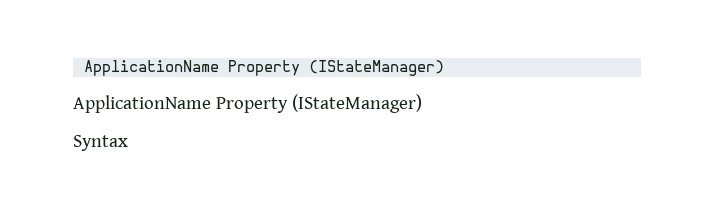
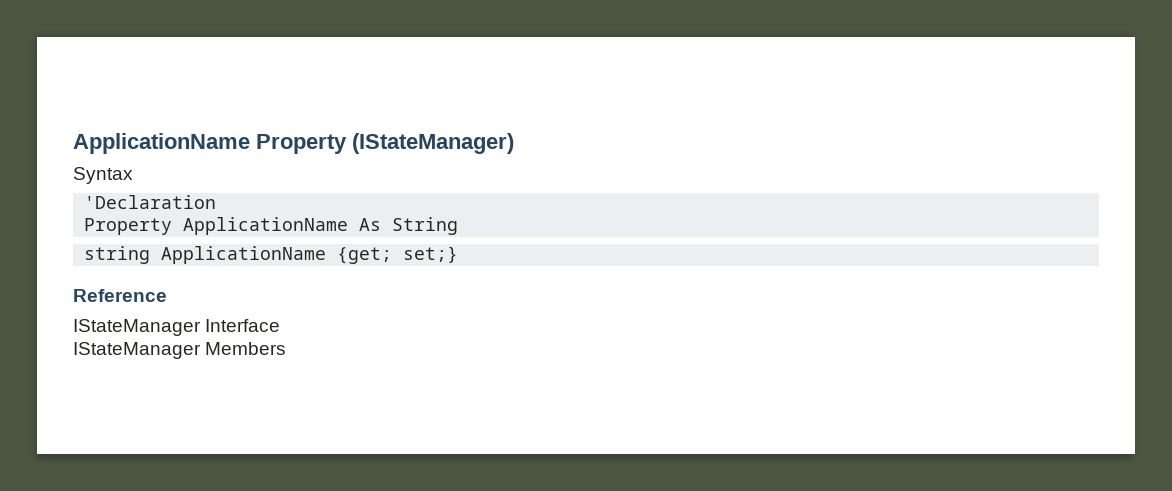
[84,60,445,76] [73,94,422,113] [73,135,128,151] ApplicationName Property (IStateManager) // ApplicationName Property (IStateManager) // Syntax -> [73,133,514,154] [73,167,133,184] [84,195,217,209] [84,217,459,235] [84,246,459,264] [73,289,167,302] [73,319,281,336] [73,342,287,359] ApplicationName Property (IStateManager) // Syntax // 'Declaration // Property ApplicationName As String // string ApplicationName {get; set;} // Reference // IStateManager Interface // IStateManager Members

